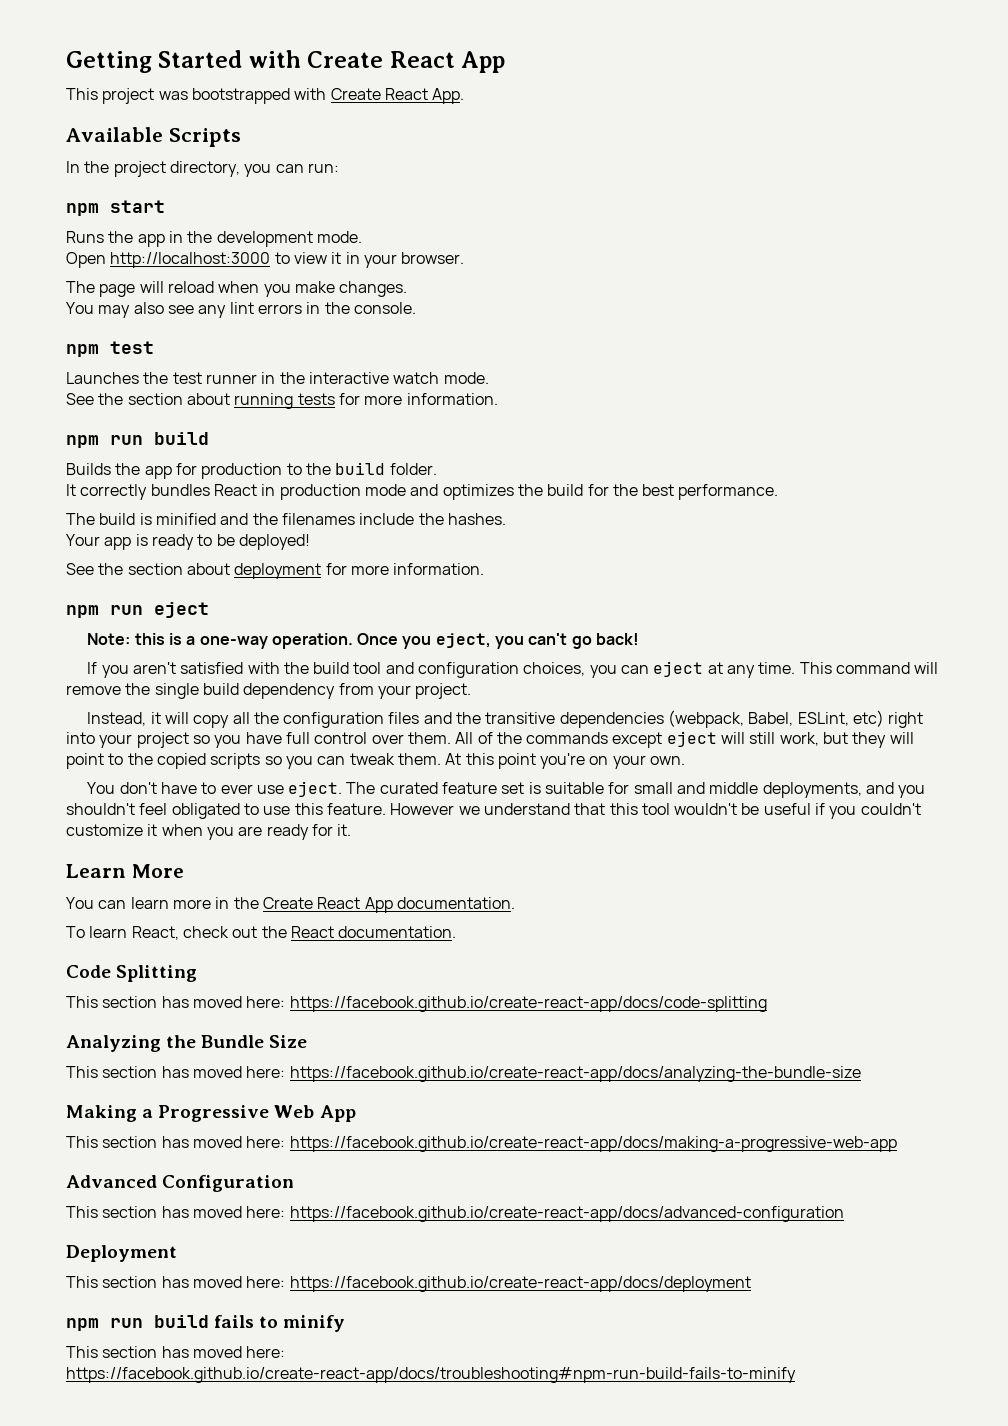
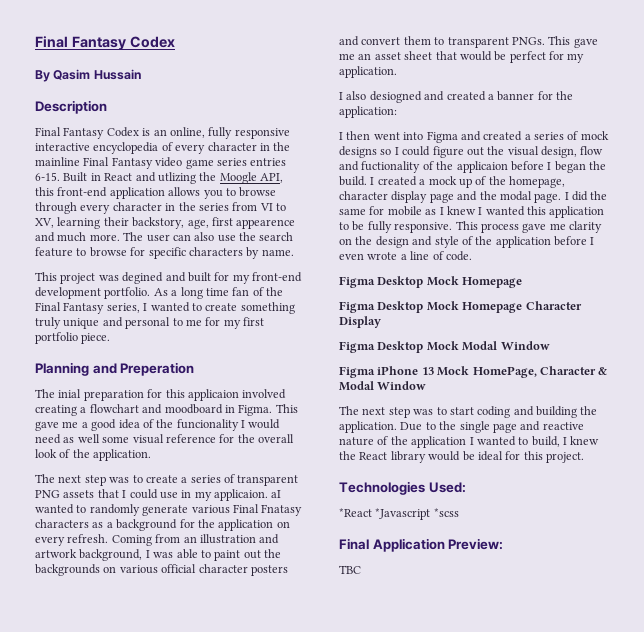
[66,50,506,73] [66,88,465,104] [66,127,241,147] [66,161,339,177] [66,200,165,216] [66,231,362,247] [66,252,465,268] [66,281,408,297] [66,302,416,318] [66,341,154,357] [66,372,489,384] [66,393,498,409] [66,432,209,448] [66,462,437,479] [66,484,779,500] [66,513,506,525] [66,534,310,550] [66,563,485,579] [66,602,209,618] [87,633,640,649] [87,661,939,678] [66,683,472,699] [87,710,924,728] [66,731,914,748] [66,753,686,769] [87,781,926,798] [66,803,921,819] [66,824,352,840] [66,864,184,878] [66,897,515,913] [66,926,457,940] [66,965,198,982] [66,996,767,1012] [66,1035,308,1052] [66,1066,861,1082] [66,1105,356,1122] [66,1136,897,1152] [66,1175,295,1192] [66,1206,844,1222] [66,1245,177,1262] [66,1276,751,1292] [66,1315,346,1332] [66,1346,286,1358] [66,1367,796,1383] Getting Started with Create React App // This project was bootstrapped with Create React App. // Available Scripts // In the project directory, you can run: // npm start // Runs the app in the development mode. // Open http://localhost:3000 to view it in your browser. // The page will reload when you make changes. // You may also see any lint errors in the console. // npm test // Launches the test runner in the interactive watch mode. // See the section about running tests for more information. // npm run build // Builds the app for production to the build folder. // It correctly bundles React in production mode and optimizes the build for the best performance. // The build is minified and the filenames include the hashes. // Your app is ready to be deployed! // See the section about deployment for more information. // npm run eject // Note: this is a one-way operation. Once you eject, you can't go back! // If you aren't satisfied with the build tool and configuration choices, you can eject at any time. This command will remove the single build dependency from your project. // Instead, it will copy all the configuration files and the transitive dependencies (webpack, Babel, ESLint, etc) right into your project so you have full control over them. All of the commands except eject will still work, but they will point to the copied scripts so you can tweak them. At this point you're on your own. // You don't have to ever use eject. The curated feature set is suitable for small and middle deployments, and you shouldn't feel obligated to use this feature. However we understand that this tool wouldn't be useful if you couldn't customize it when you are ready for it. // Learn More // You can learn more in the Create React App documentation. // To learn React, check out the React documentation. // Code Splitting // This section has moved here: https://facebook.github.io/create-react-app/docs/code-splitting // Analyzing the Bundle Size // This section has moved here: https://facebook.github.io/create-react-app/docs/analyzing-the-bundle-size // Making a Progressive Web App // This section has moved here: https://facebook.github.io/create-react-app/docs/making-a-progressive-web-app // Advanced Configuration // This section has moved here: https://facebook.github.io/create-react-app/docs/advanced-configuration // Deployment // This section has moved here: https://facebook.github.io/create-react-app/docs/deployment // npm run build fails to minify // This section has moved here: https://facebook.github.io/create-react-app/docs/troubleshooting#npm-run-build-fails-to-minify -> [35,36,175,50] [35,69,141,82] [35,100,107,114] [35,127,290,139] [35,142,291,154] [35,157,287,169] [35,172,283,184] [35,187,277,199] [35,202,286,214] [35,217,296,229] [35,232,294,242] [35,247,294,259] [35,272,302,284] [35,287,283,299] [35,302,295,314] [35,317,264,329] [35,332,111,344] [35,362,195,376] [35,389,287,401] [35,404,298,416] [35,419,281,431] [35,434,294,444] [35,449,152,461] [35,474,299,486] [35,489,282,501] [35,504,303,516] [35,519,290,531] [35,534,280,546] [35,549,281,561] [35,564,288,576] [339,36,598,48] [339,51,585,63] [339,66,397,78] [339,91,573,103] [339,106,397,118] [339,131,609,143] [339,146,604,158] [339,161,606,173] [339,176,565,188] [339,191,608,203] [339,206,605,218] [339,221,602,233] [339,236,595,248] [339,251,472,261] [339,276,523,288] [339,301,582,313] [339,316,381,328] [339,341,550,353] [339,366,608,378] [339,381,427,391] [339,406,598,418] [339,421,584,433] [339,436,600,448] [339,451,584,463] [339,481,466,495] [339,508,459,520] [339,538,504,552] [339,565,361,574] Final Fantasy Codex // By Qasim Hussain // Description // Final Fantasy Codex is an online, fully responsive interactive encyclopedia of every character in the mainline Final Fantasy video game series entries 6-15. Built in React and utlizing the Moogle API, this front-end application allows you to browse through every character in the series from VI to XV, learning their backstory, age, first appearence and much more. The user can also use the search feature to browse for specific characters by name. // This project was degined and built for my front-end development portfolio. As a long time fan of the Final Fantasy series, I wanted to create something truly unique and personal to me for my first portfolio piece. // Planning and Preperation // The inial preparation for this applicaion involved creating a flowchart and moodboard in Figma. This gave me a good idea of the funcionality I would need as well some visual reference for the overall look of the application. // The next step was to create a series of transparent PNG assets that I could use in my applicaion. aI wanted to randomly generate various Final Fnatasy characters as a background for the application on every refresh. Coming from an illustration and artwork background, I was able to paint out the backgrounds on various official character posters and convert them to transparent PNGs. This gave me an asset sheet that would be perfect for my application. // I also desiogned and created a banner for the application: // I then went into Figma and created a series of mock designs so I could figure out the visual design, flow and fuctionality of the applicaion before I began the build. I created a mock up of the homepage, character display page and the modal page. I did the same for mobile as I knew I wanted this application to be fully responsive. This process gave me clarity on the design and style of the application before I even wrote a line of code. // Figma Desktop Mock Homepage // Figma Desktop Mock Homepage Character Display // Figma Desktop Mock Modal Window // Figma iPhone 13 Mock HomePage, Character & Modal Window // The next step was to start coding and building the application. Due to the single page and reactive nature of the application I wanted to build, I knew the React library would be ideal for this project. // Technologies Used: // *React *Javascript *scss // Final Application Preview: // TBC

